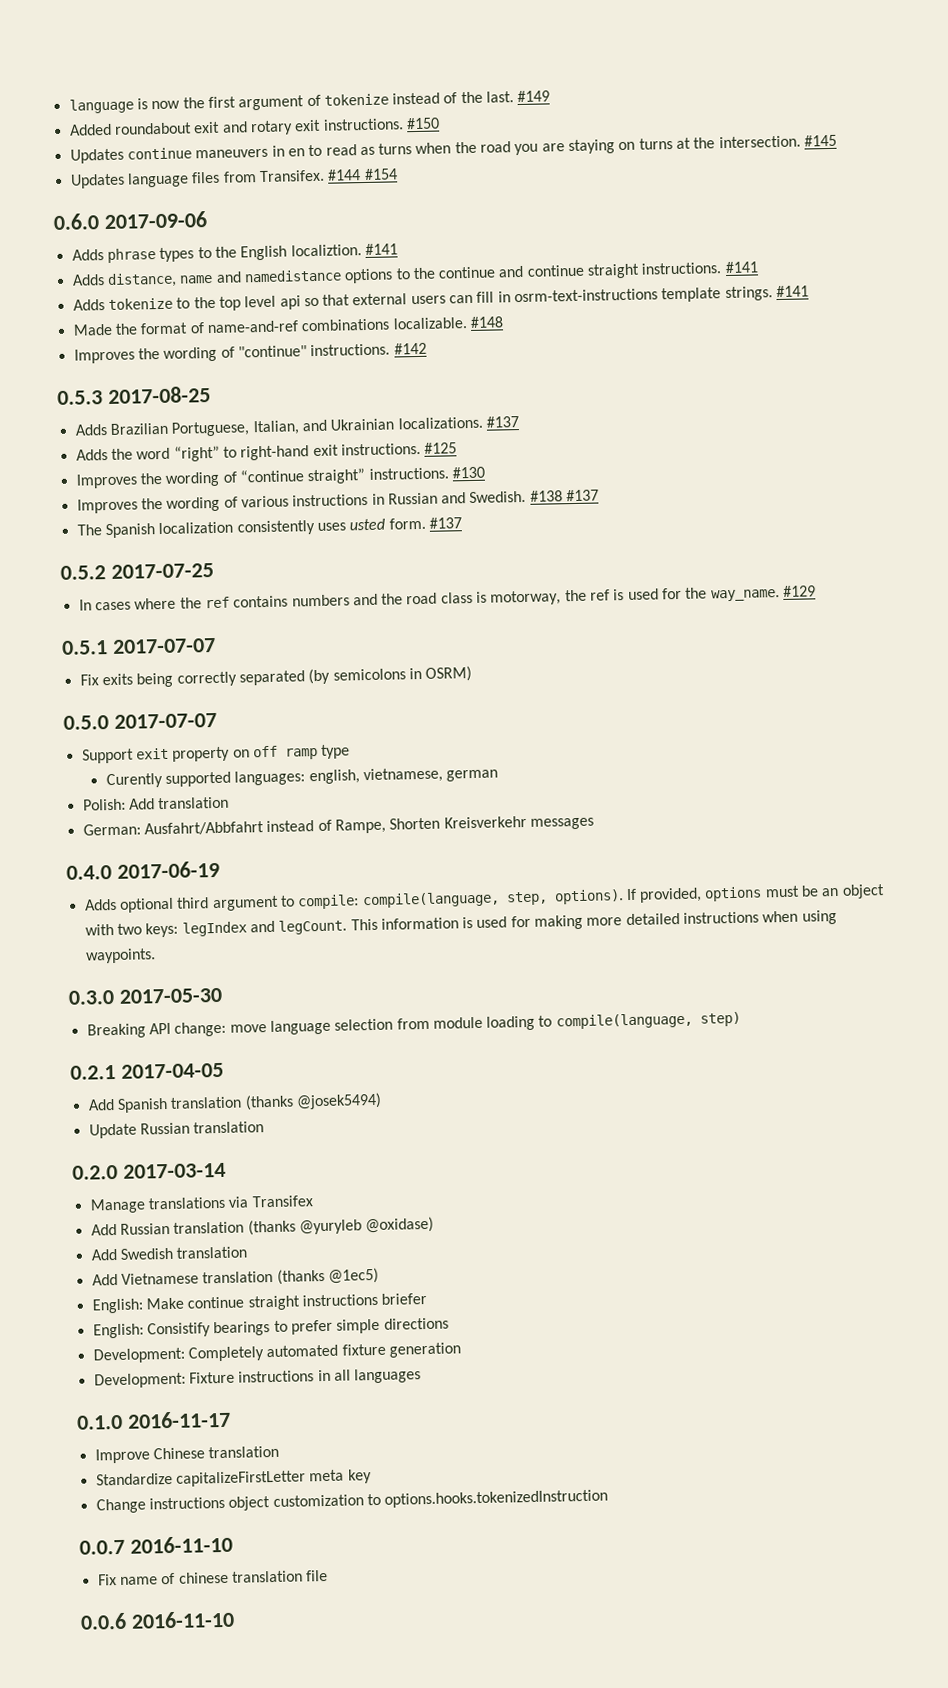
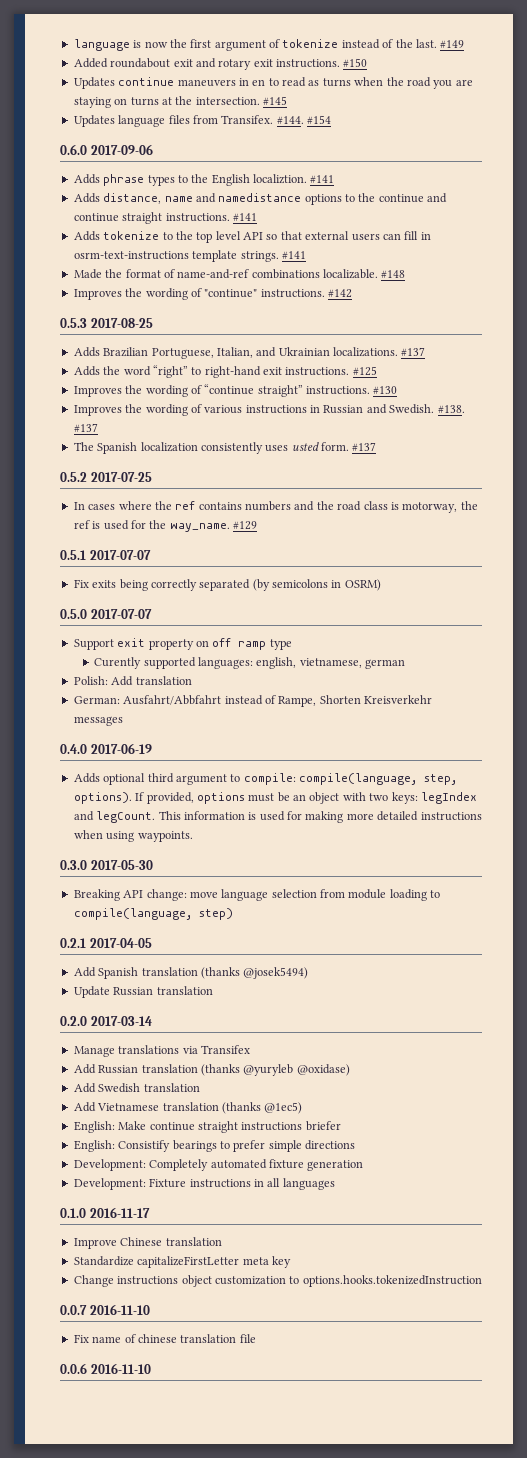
[327,169,362,181] #144 -> [276,116,304,124] #144.
[279,295,301,310] api -> [243,232,263,240] API
[529,490,563,502] #138 -> [437,405,465,413] #138.

